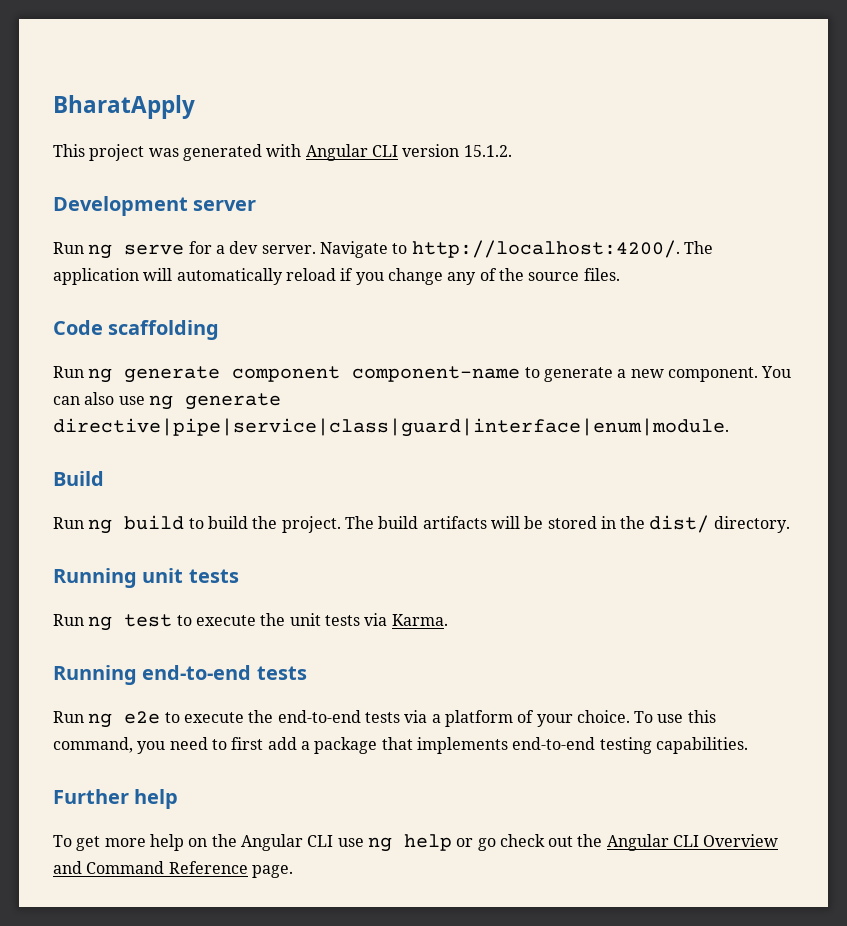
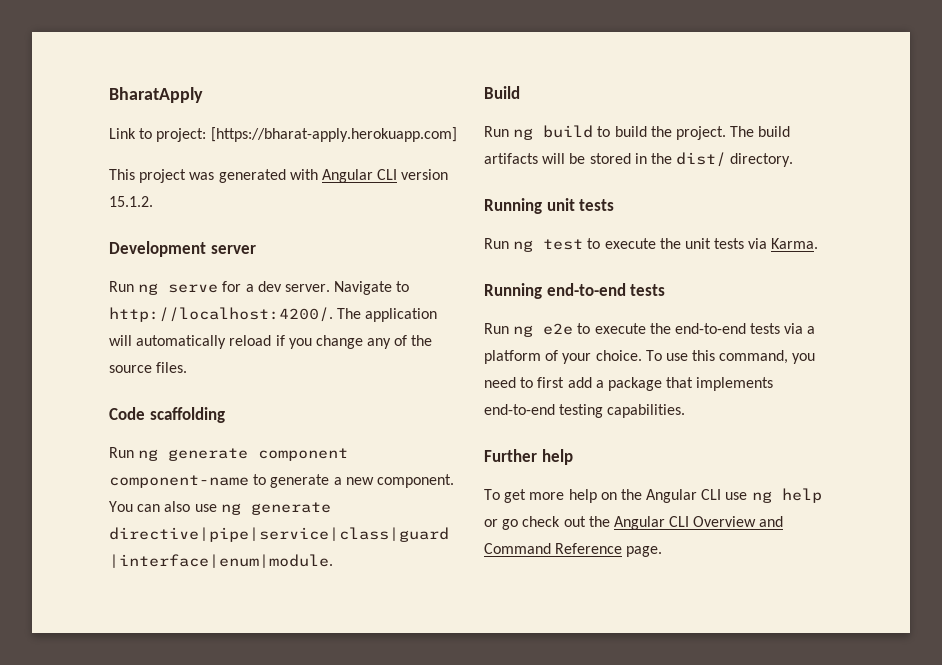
(195, 107) none -> [109,127,457,142] // Link to project: [https://bharat-apply.herokuapp.com]

